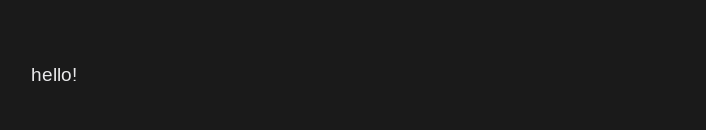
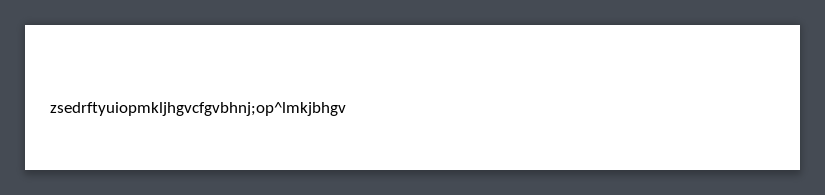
[31,68,77,81] hello! -> [50,102,346,116] zsedrftyuiopmkljhgvcfgvbhnj;op^lmkjbhgv

